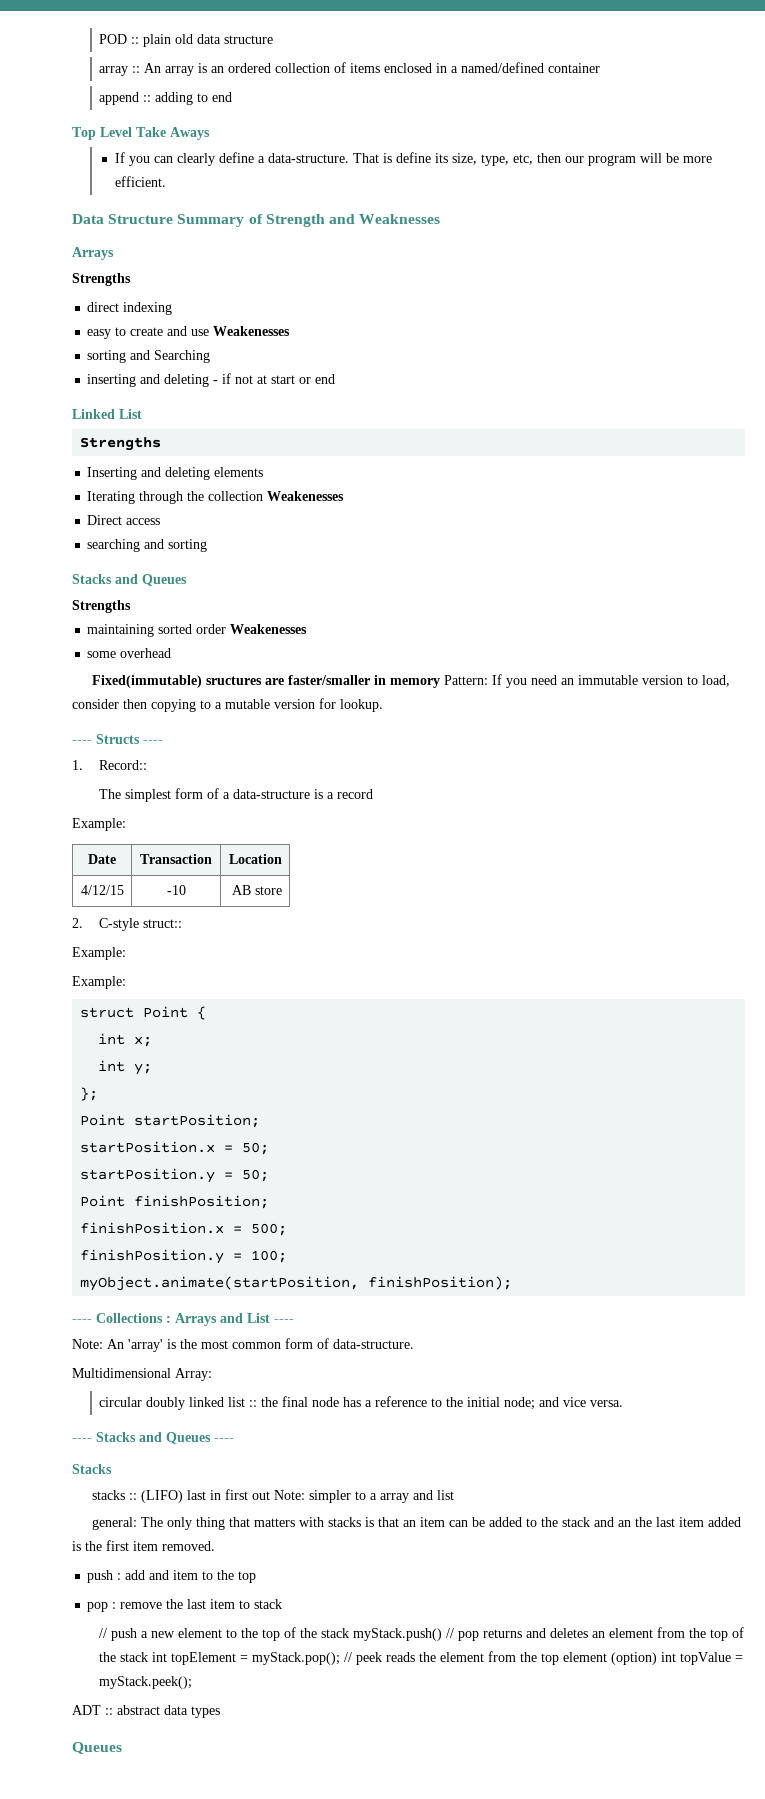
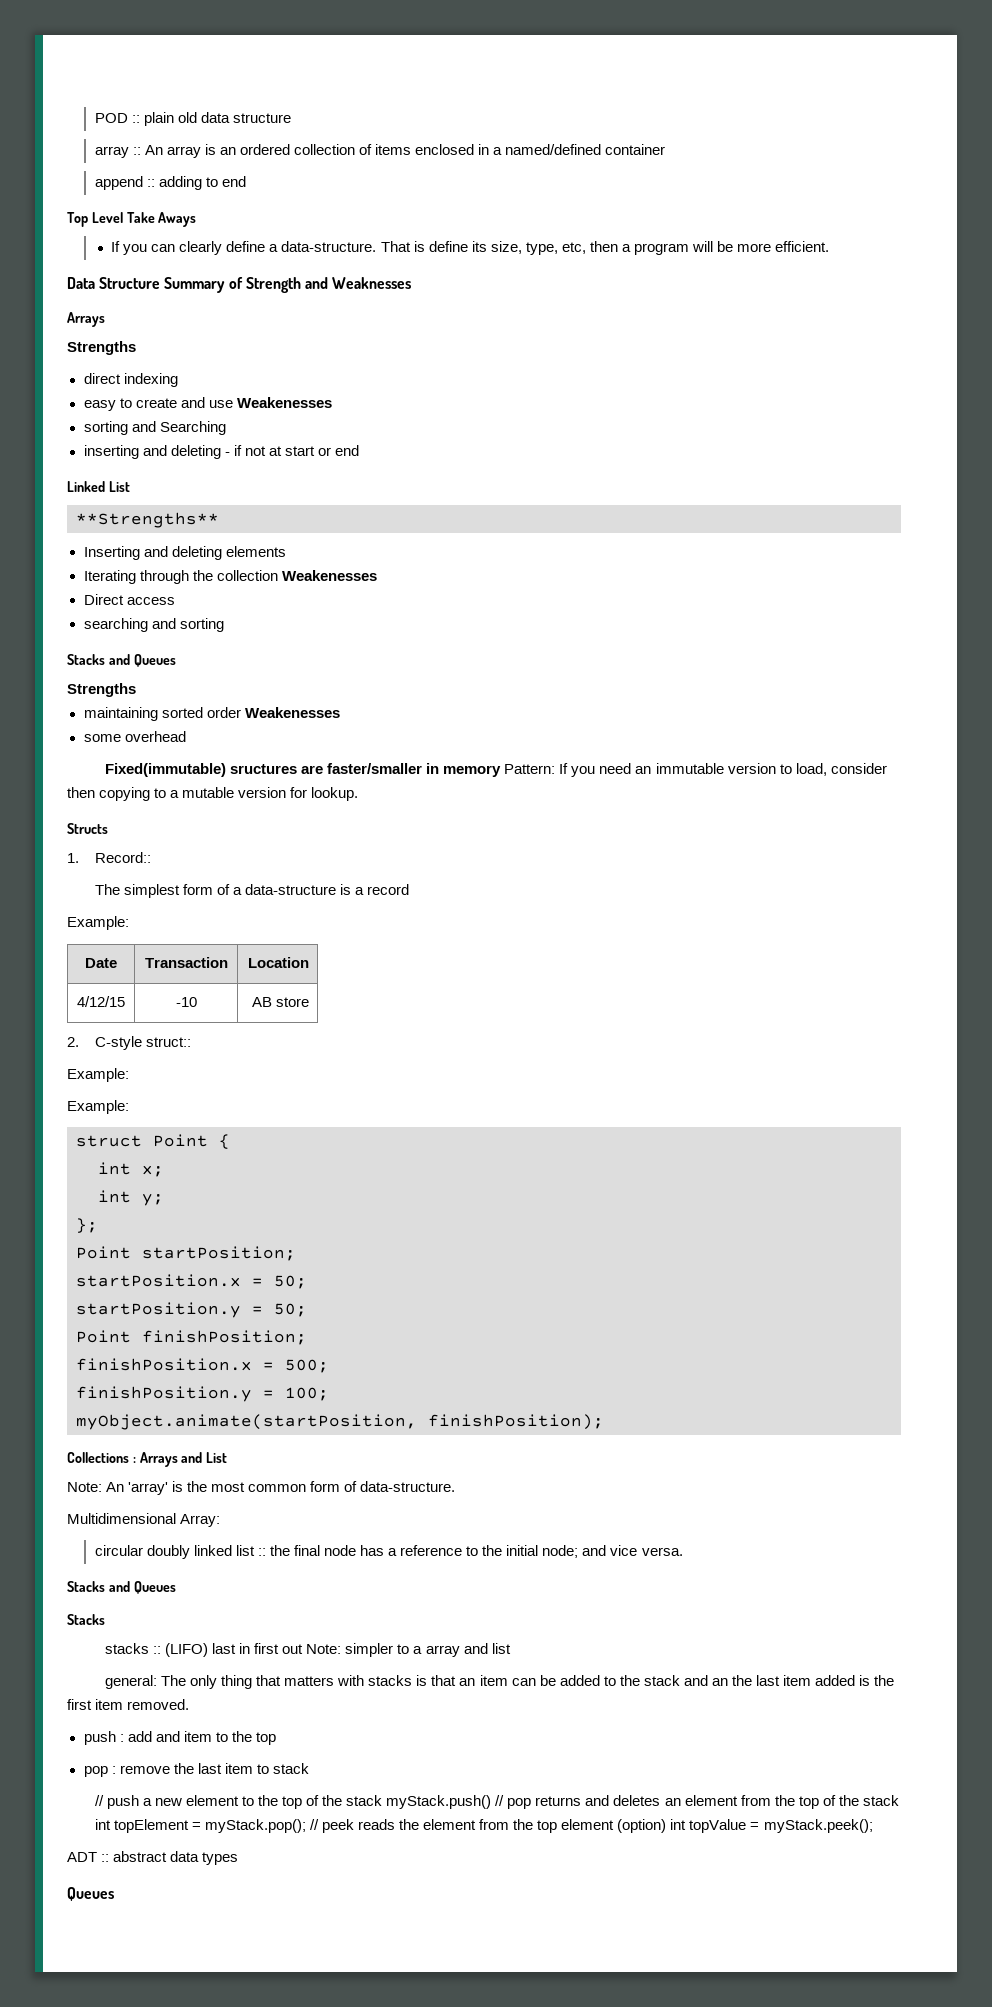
[564,156,584,163] our -> [621,244,631,252] a
[80,437,162,451] Strengths -> [76,512,219,528] **Strengths**
[72,740,92,744] ---- -> (359, 794) none
[143,740,163,744] ---- -> (108, 828) none
[72,1319,92,1323] ---- -> (604, 1422) none
[274,1319,294,1323] ---- -> (228, 1457) none
[72,1432,234,1444] ---- Stacks and Queues ---- -> [67,1581,176,1594] Stacks and Queues

